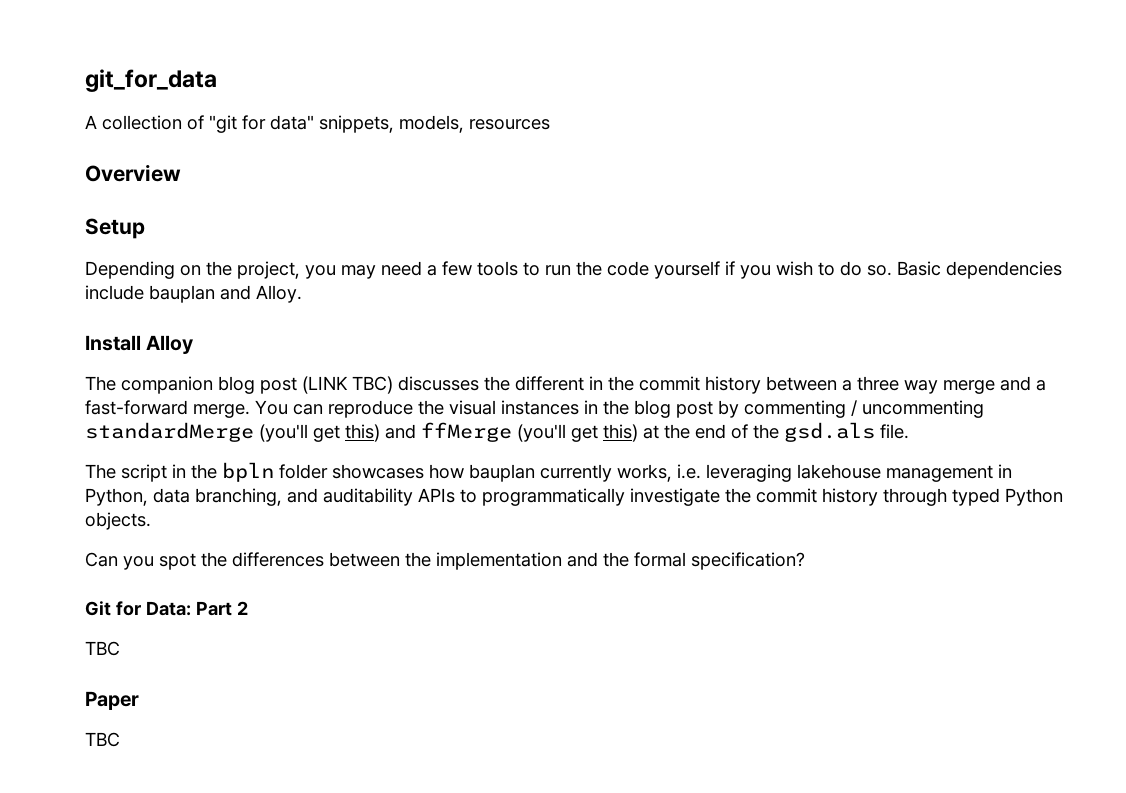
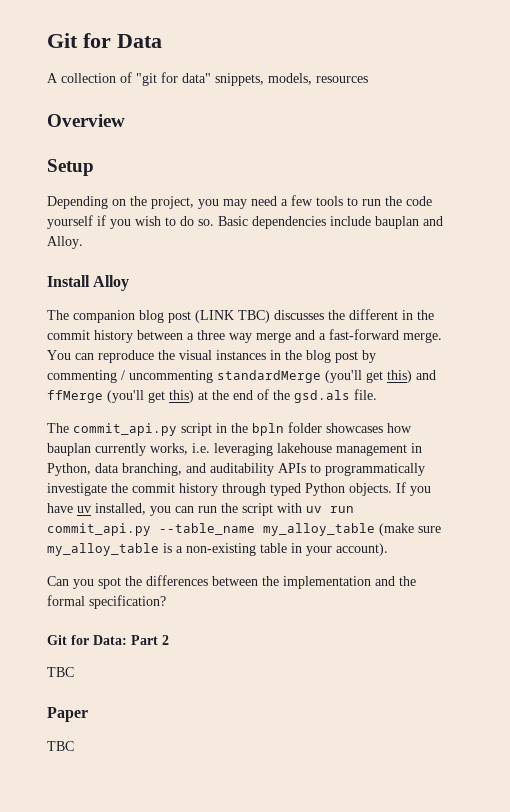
[85,69,217,92] git_for_data -> [47,33,162,48] Git for Data
(116, 471) none -> [73,423,177,436] commit_api.py
(151, 521) none -> [396,482,431,496] [47,503,354,516] [47,523,441,536] [47,543,388,556] If you have uv installed, you can run the script with uv run commit_api.py --table_name my_alloy_table (make sure my_alloy_table is a non-existing table in your account).

